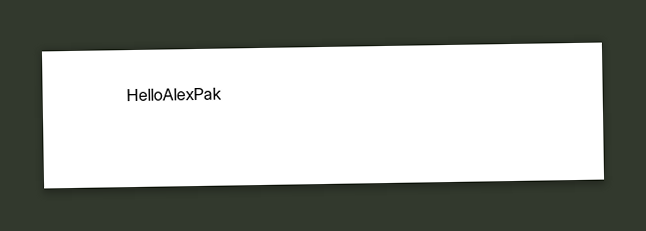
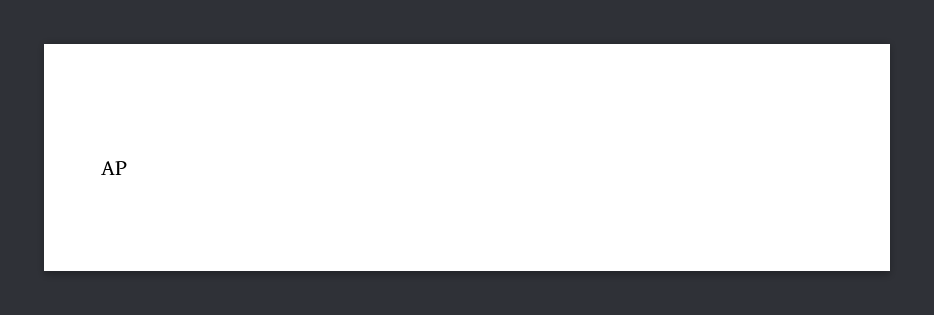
[126,87,222,102] HelloAlexPak -> [101,161,127,175] AP

